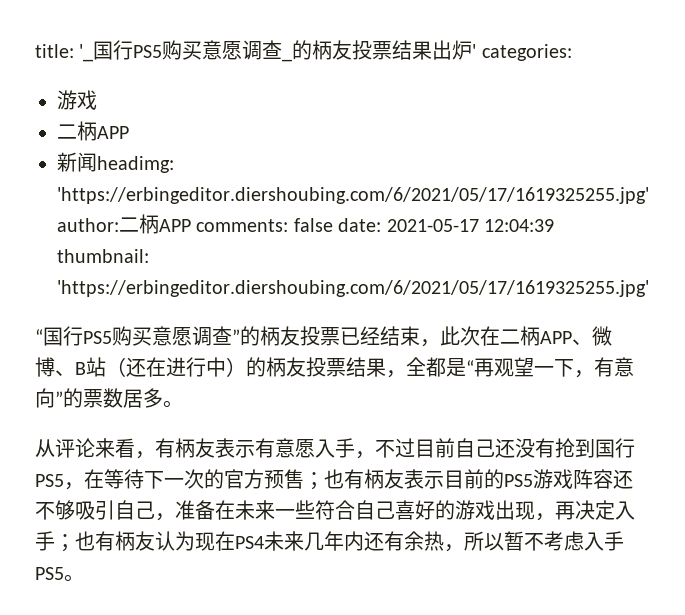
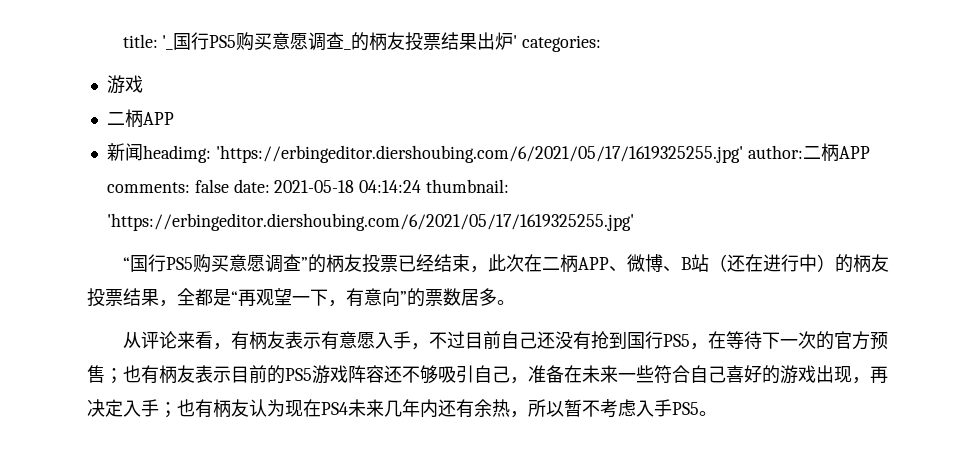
[386,219,554,232] 2021-05-17 12:04:39 -> [274,180,422,193] 2021-05-18 04:14:24

